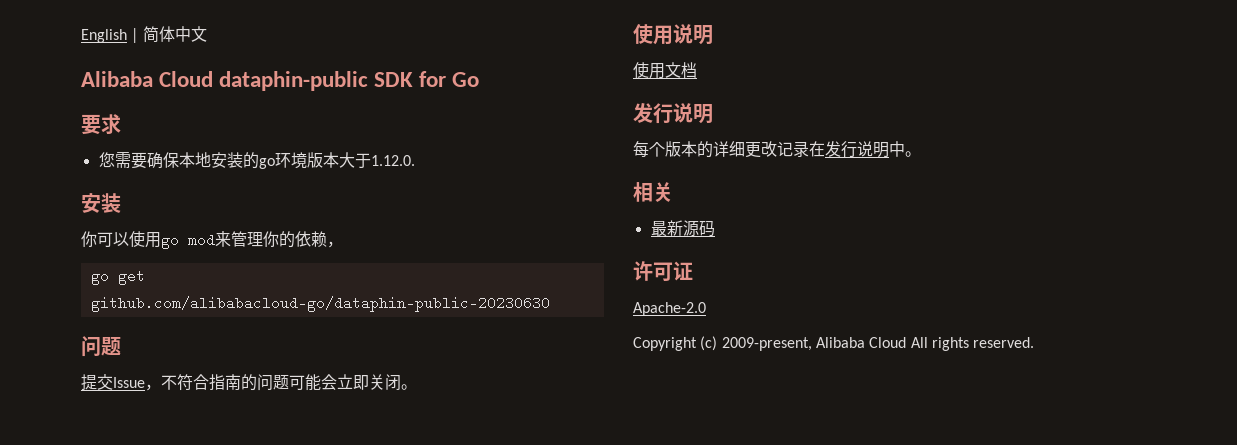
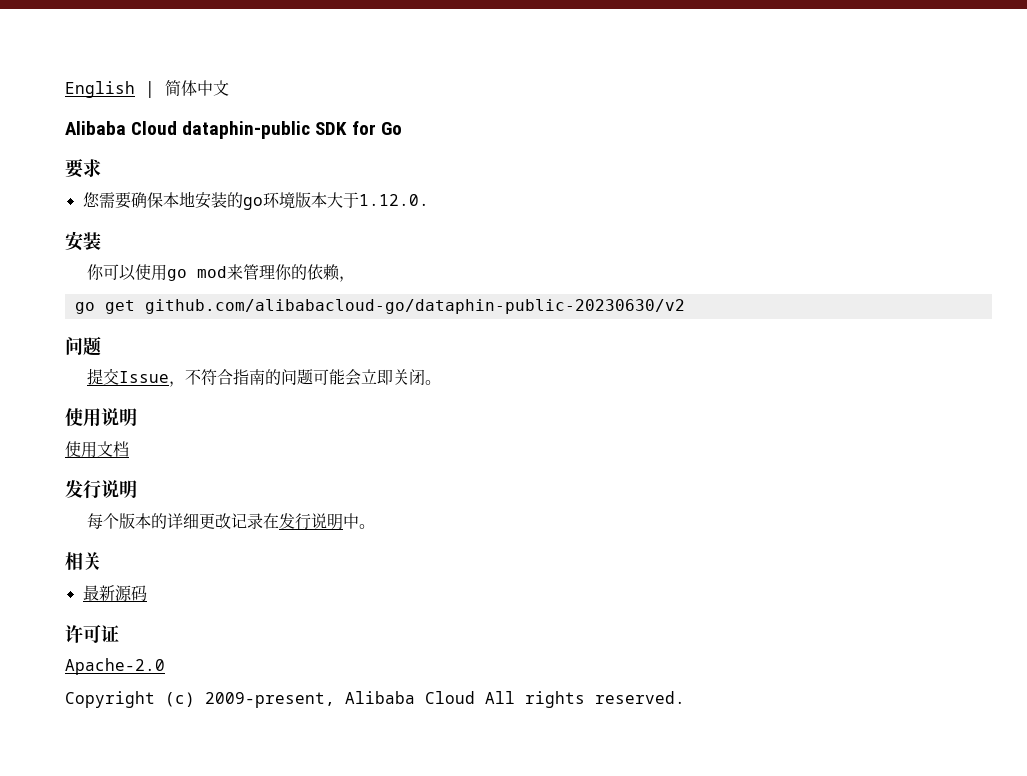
[90,296,550,312] github.com/alibabacloud-go/dataphin-public-20230630 -> [144,299,685,314] github.com/alibabacloud-go/dataphin-public-20230630/v2

